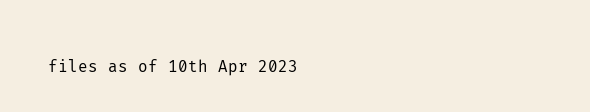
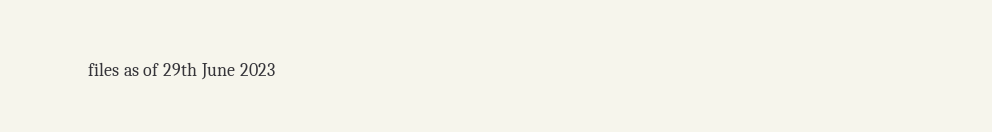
[168,59,248,76] 10th Apr -> [163,62,235,80] 29th June

